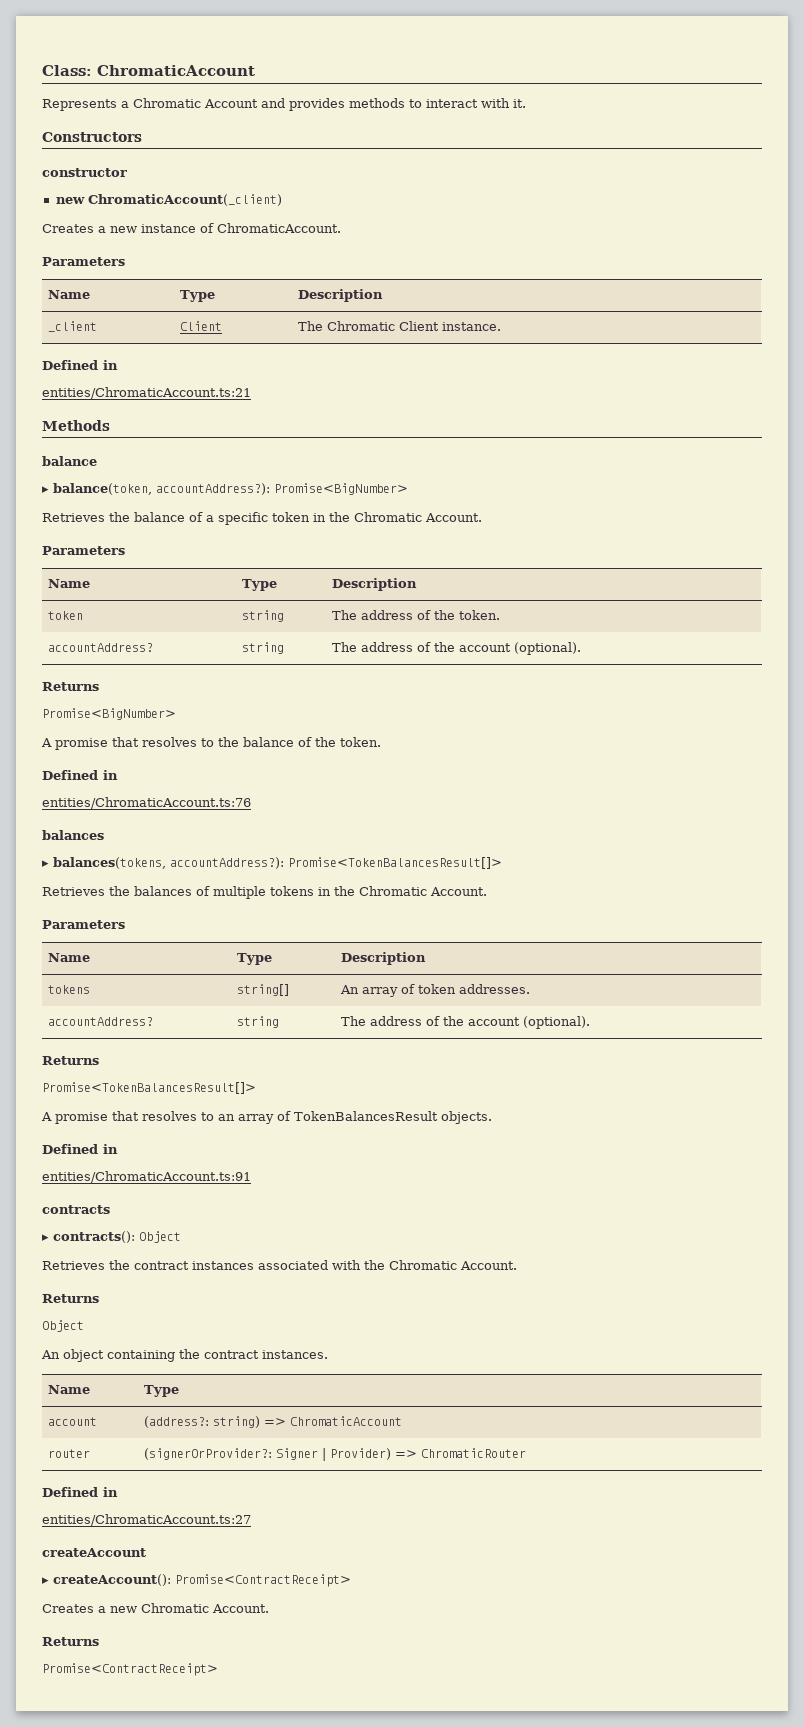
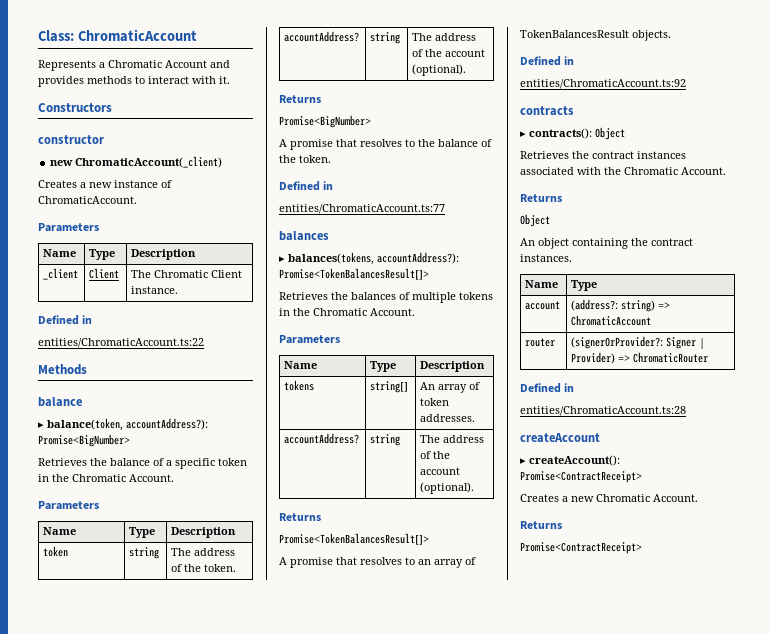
[42,387,251,399] entities/ChromaticAccount.ts:21 -> [38,338,204,348] entities/ChromaticAccount.ts:22
[42,797,251,809] entities/ChromaticAccount.ts:76 -> [279,204,445,214] entities/ChromaticAccount.ts:77
[42,1171,251,1183] entities/ChromaticAccount.ts:91 -> [520,79,686,89] entities/ChromaticAccount.ts:92
[42,1514,251,1526] entities/ChromaticAccount.ts:27 -> [520,406,686,416] entities/ChromaticAccount.ts:28

